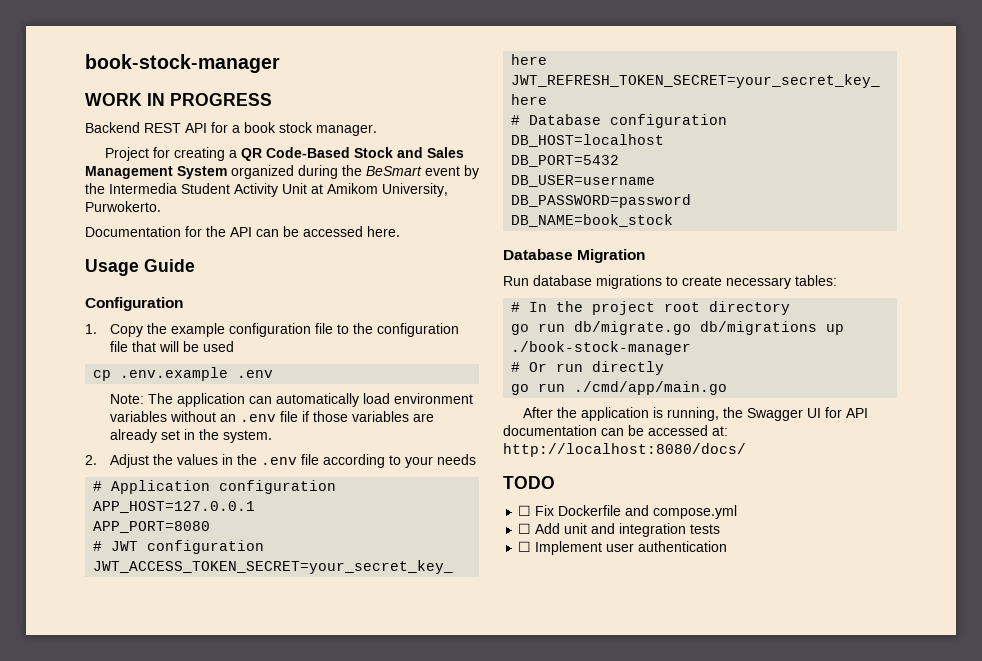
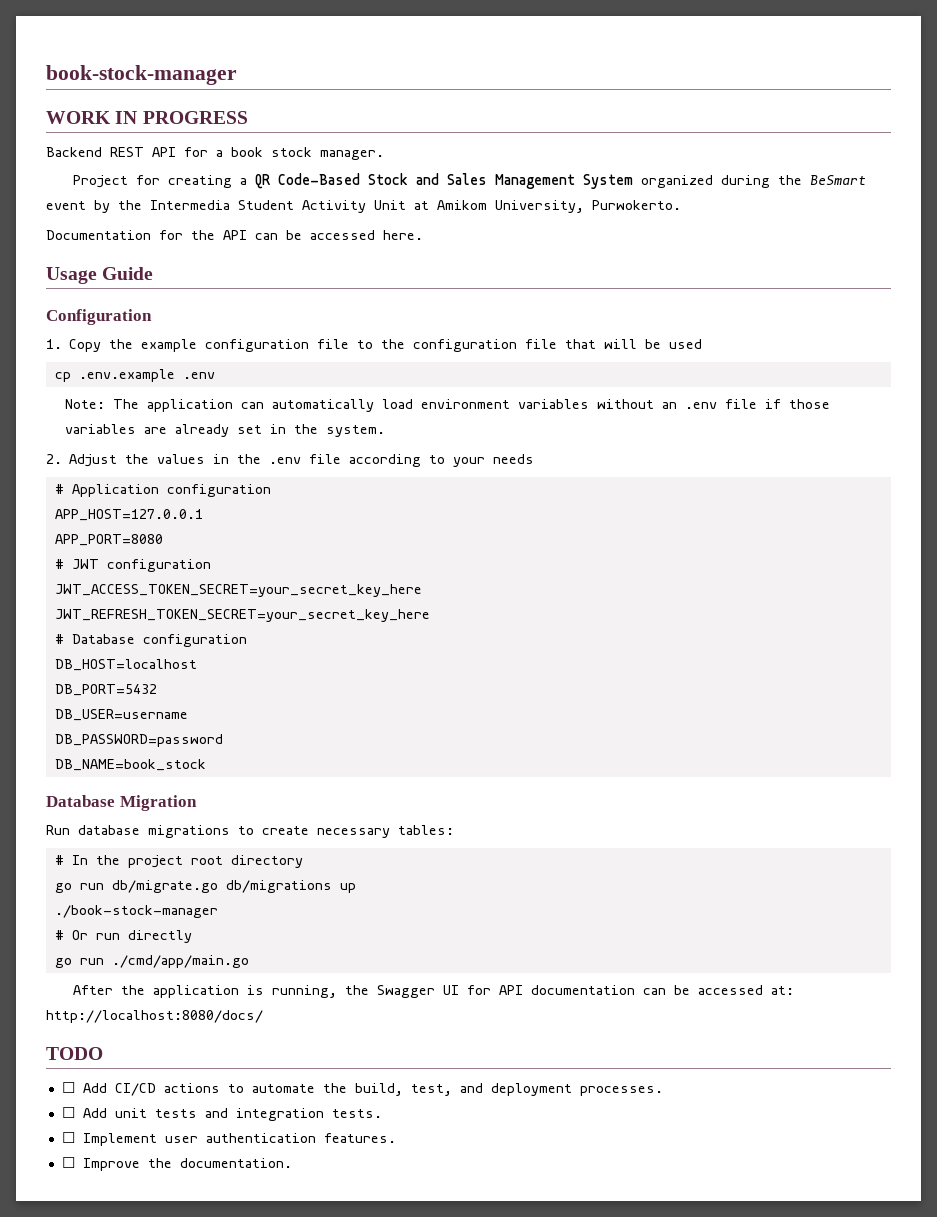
[535,505,738,519] Fix Dockerfile and compose.yml -> [82,1083,663,1096] Add CI/CD actions to automate the build, test, and deployment processes.
(588, 528) none -> [154,1109,197,1118] tests
[690,524,721,534] tests -> [331,1109,382,1118] tests.
(728, 546) none -> [323,1133,396,1143] [61,1157,292,1171] features. // ☐ Improve the documentation.

